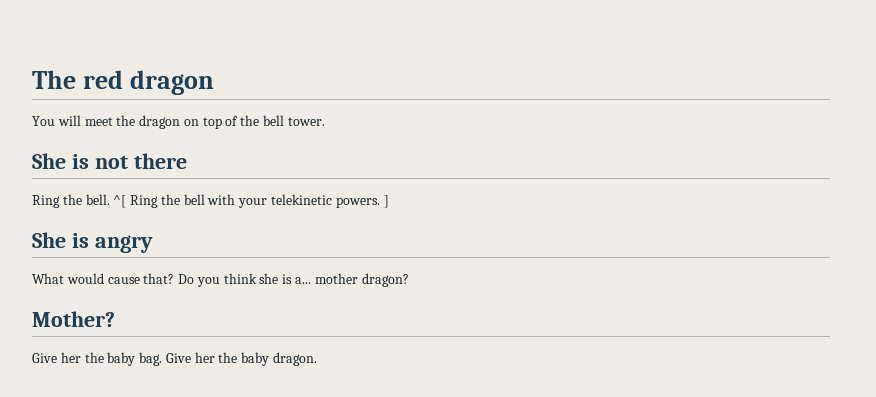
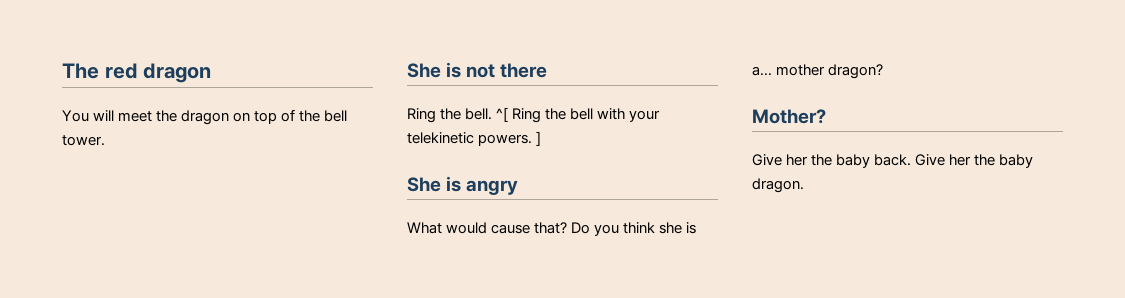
[139,352,163,366] bag. -> [874,154,912,166] back.

